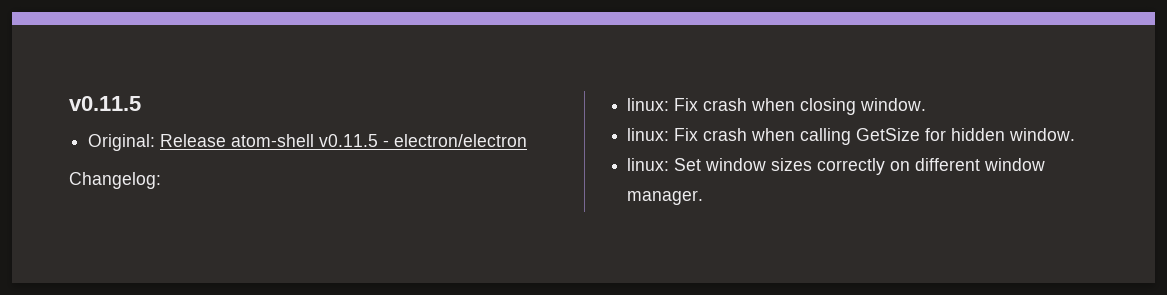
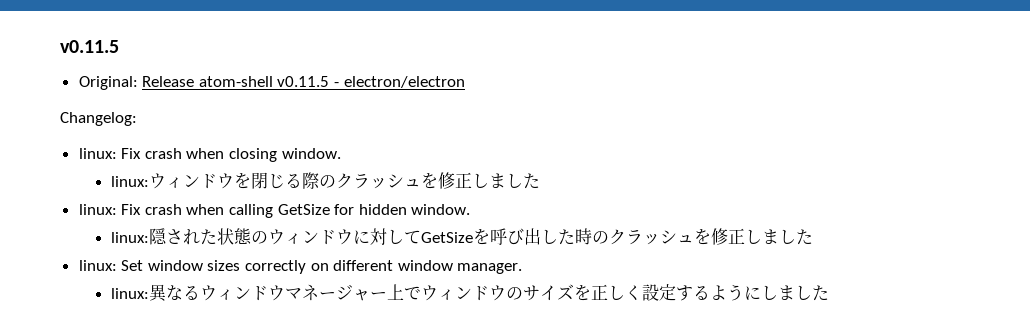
(927, 104) none -> [111,172,541,189] // linux:ウィンドウを閉じる際のクラッシュを修正しました
(1076, 134) none -> [111,228,814,245] // linux:隠された状態のウィンドウに対してGetSizeを呼び出した時のクラッシュを修正しました
(704, 197) none -> [111,284,830,302] // linux:異なるウィンドウマネージャー上でウィンドウのサイズを正しく設定するようにしました

